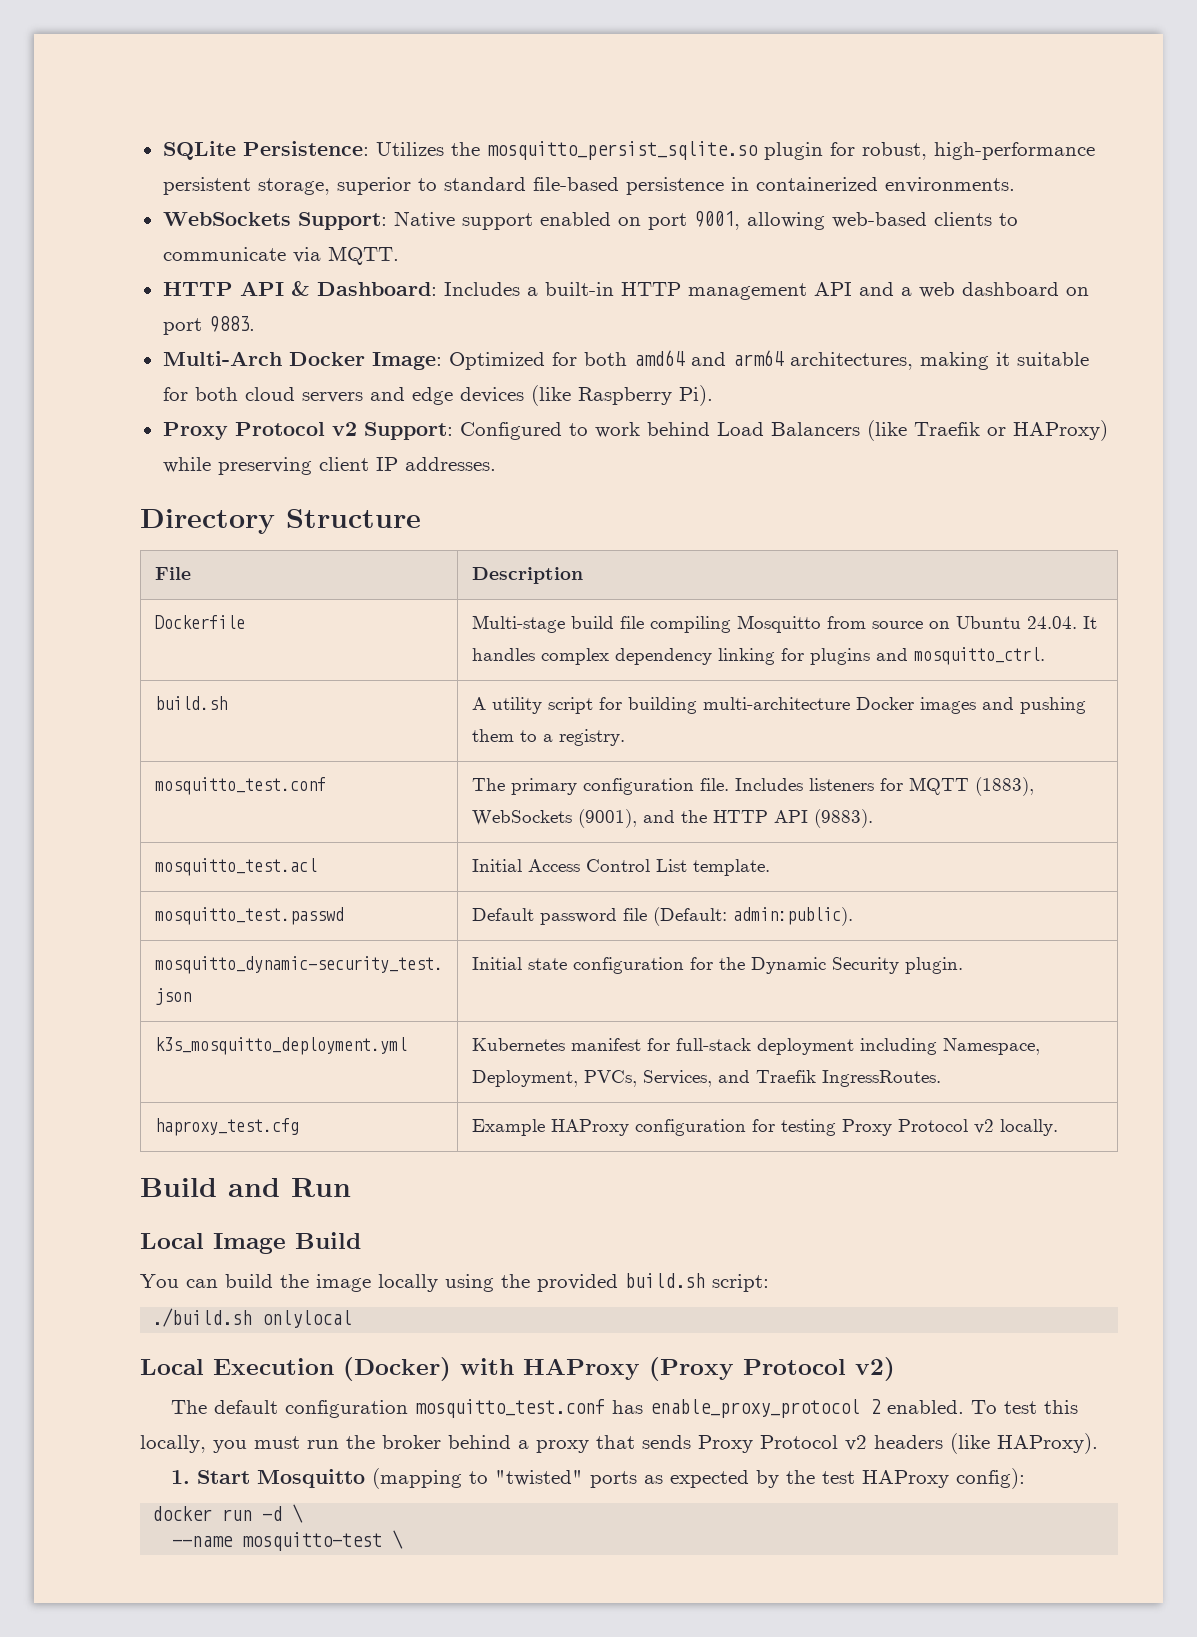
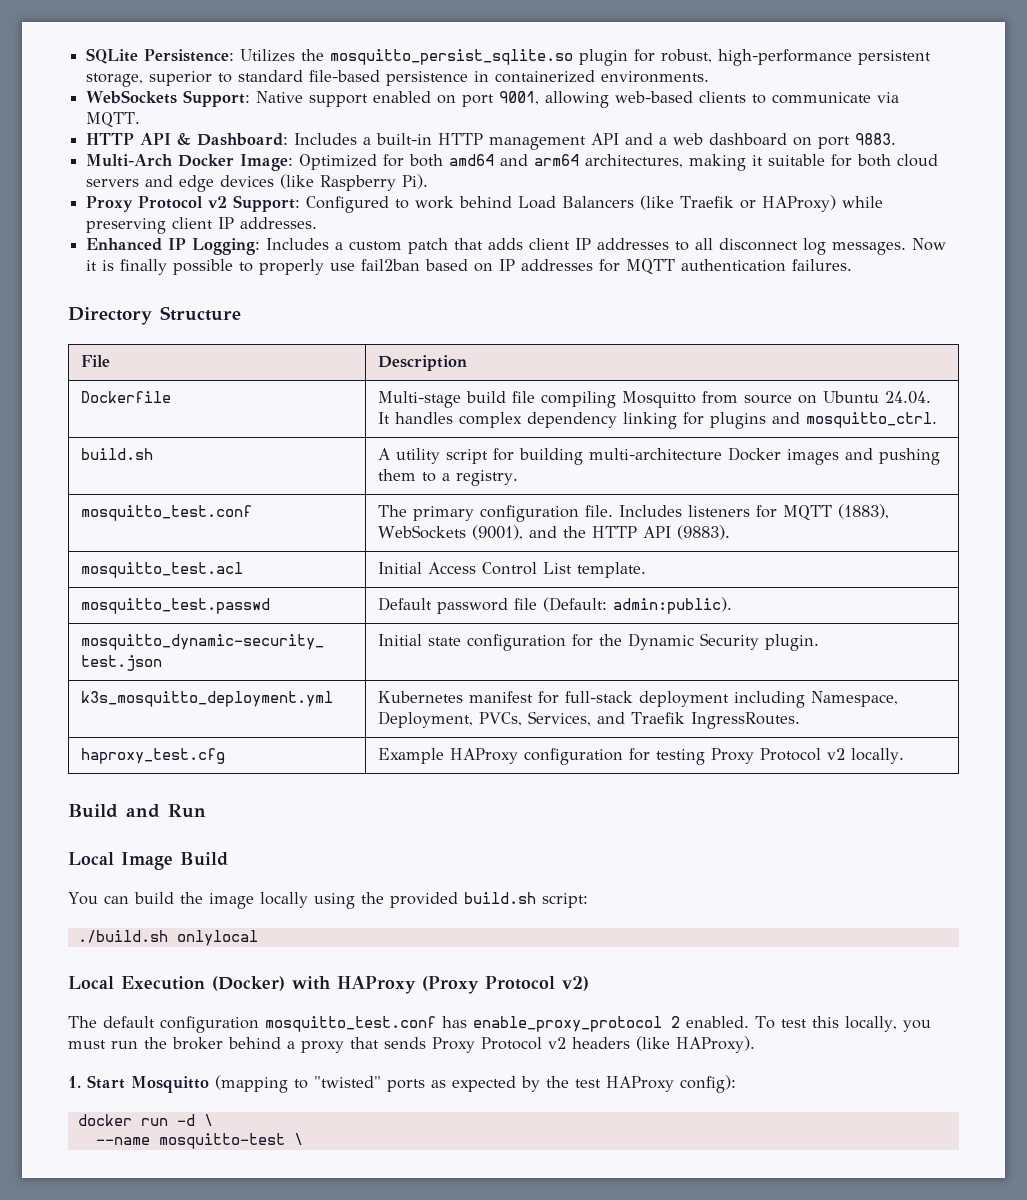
(496, 464) none -> [86,238,947,255] [86,259,853,275] // Enhanced IP Logging: Includes a custom patch that adds client IP addresses to all disconnect log messages. Now it is finally possible to properly use fail2ban based on IP addresses for MQTT authentication failures.

